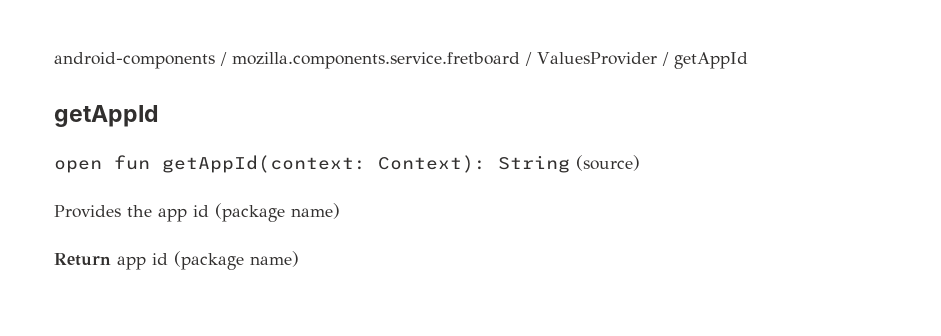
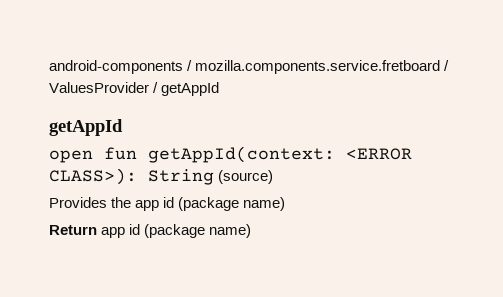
[378,155,486,173] Context): -> [346,148,412,160] [49,168,137,185] <ERROR CLASS>):

